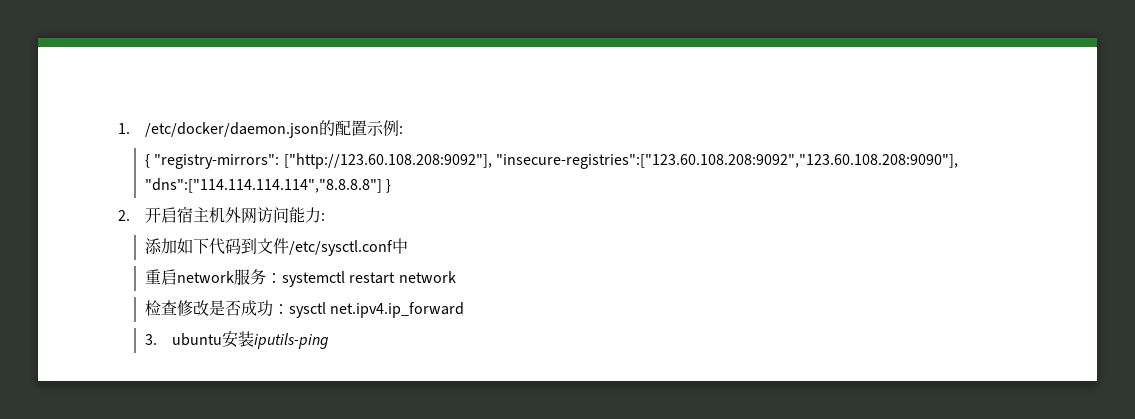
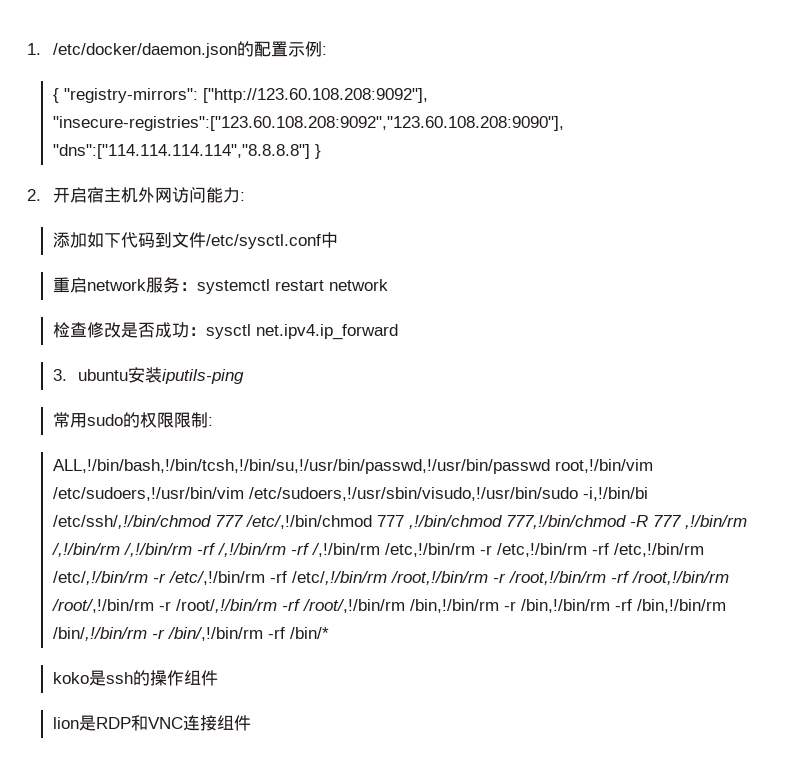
(329, 341) none -> [52,412,213,428] [52,459,653,474] [52,487,648,501] [52,515,747,529] [51,543,704,557] [52,571,729,585] [51,599,726,613] [52,627,329,641] [52,670,218,686] [52,715,251,731] // 常用sudo的权限限制: // ALL,!/bin/bash,!/bin/tcsh,!/bin/su,!/usr/bin/passwd,!/usr/bin/passwd root,!/bin/vim /etc/sudoers,!/usr/bin/vim /etc/sudoers,!/usr/sbin/visudo,!/usr/bin/sudo -i,!/bin/bi /etc/ssh/,!/bin/chmod 777 /etc/,!/bin/chmod 777 ,!/bin/chmod 777,!/bin/chmod -R 777 ,!/bin/rm /,!/bin/rm /,!/bin/rm -rf /,!/bin/rm -rf /,!/bin/rm /etc,!/bin/rm -r /etc,!/bin/rm -rf /etc,!/bin/rm /etc/,!/bin/rm -r /etc/,!/bin/rm -rf /etc/,!/bin/rm /root,!/bin/rm -r /root,!/bin/rm -rf /root,!/bin/rm /root/,!/bin/rm -r /root/,!/bin/rm -rf /root/,!/bin/rm /bin,!/bin/rm -r /bin,!/bin/rm -rf /bin,!/bin/rm /bin/,!/bin/rm -r /bin/,!/bin/rm -rf /bin/* // koko是ssh的操作组件 // lion是RDP和VNC连接组件

